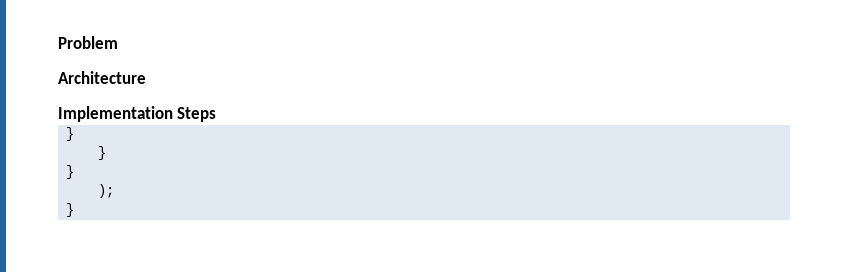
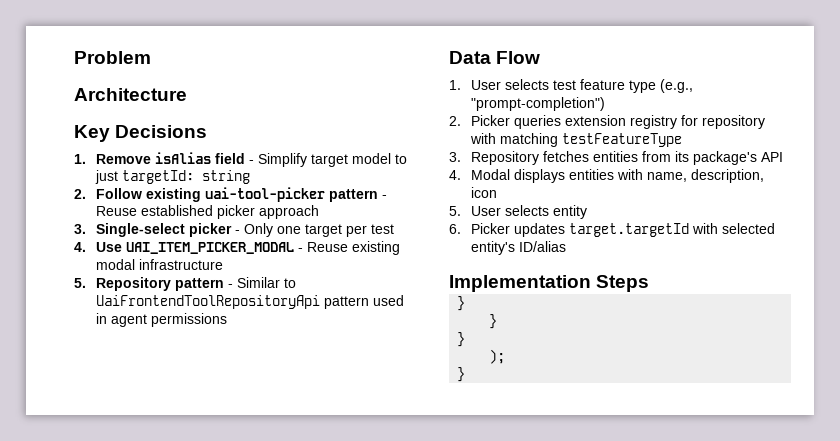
(146, 77) none -> [74,125,208,142] [74,152,407,167] [94,170,250,184] [74,187,387,202] [95,205,319,219] [74,223,394,237] [74,241,400,255] [95,259,223,270] [74,277,296,291] [95,295,404,309] [95,313,227,327] [449,51,541,64] [449,79,693,93] [470,97,605,111] [449,115,765,129] [469,133,682,147] [449,151,783,165] [449,169,764,183] [470,187,497,198] [449,205,587,219] [449,223,775,237] [470,241,566,255] // Key Decisions // 1. Remove isAlias field - Simplify target model to just targetId: string // 2. Follow existing uai-tool-picker pattern - Reuse established picker approach // 3. Single-select picker - Only one target per test // 4. Use UAI_ITEM_PICKER_MODAL - Reuse existing modal infrastructure // 5. Repository pattern - Similar to UaiFrontendToolRepositoryApi pattern used in agent permissions // Data Flow // 1. User selects test feature type (e.g., "prompt-completion") // 2. Picker queries extension registry for repository with matching testFeatureType // 3. Repository fetches entities from its package's API // 4. Modal displays entities with name, description, icon // 5. User selects entity // 6. Picker updates target.targetId with selected entity's ID/alias

